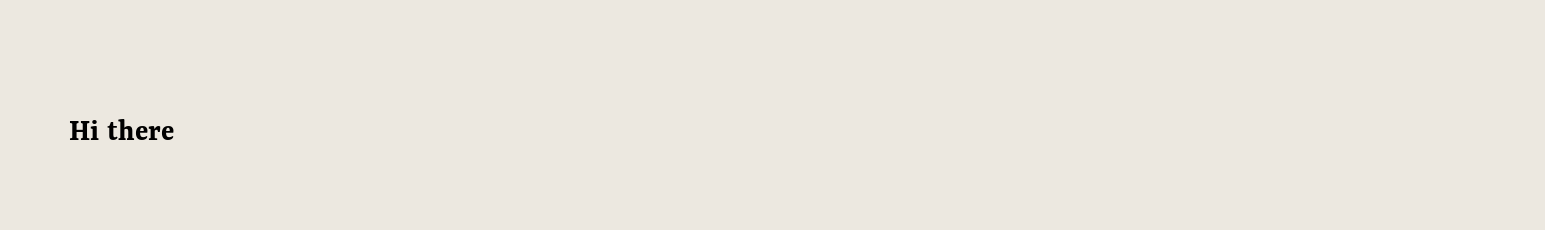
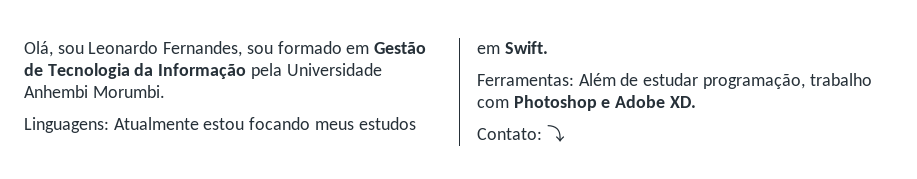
[69,119,175,140] Hi there -> [24,41,427,57] [24,63,382,79] [24,85,165,98] [24,117,416,133] [477,41,548,54] [477,73,872,89] [477,95,696,111] [477,125,565,142] Olá, sou Leonardo Fernandes, sou formado em Gestão de Tecnologia da Informação pela Universidade Anhembi Morumbi. // Linguagens: Atualmente estou focando meus estudos em Swift. // Ferramentas: Além de estudar programação, trabalho com Photoshop e Adobe XD. // Contato: ⤵

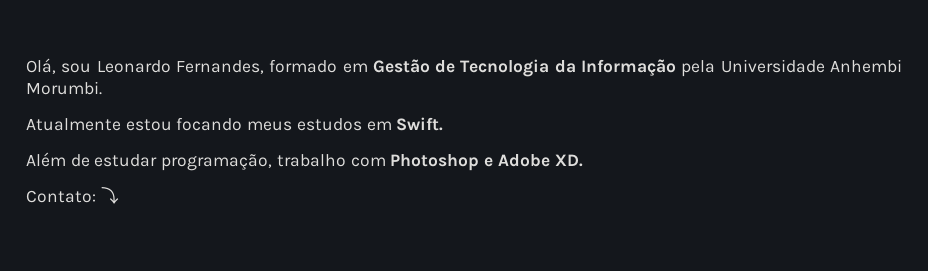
[246,45,273,54] sou -> (264, 67) none
[24,117,109,133] Linguagens: -> (102, 88) none
[477,74,574,86] Ferramentas: -> (444, 124) none

